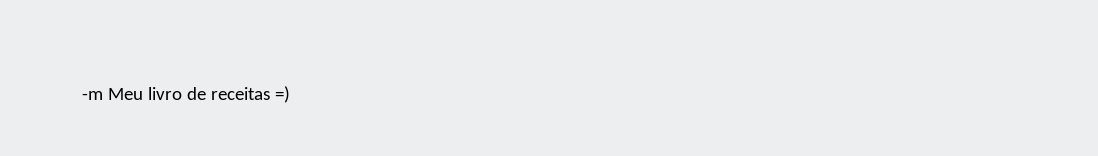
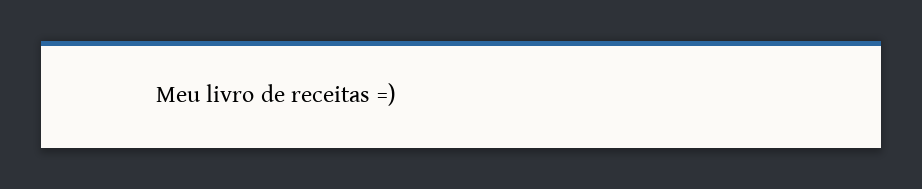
[82,91,103,100] -m -> (156, 94) none

